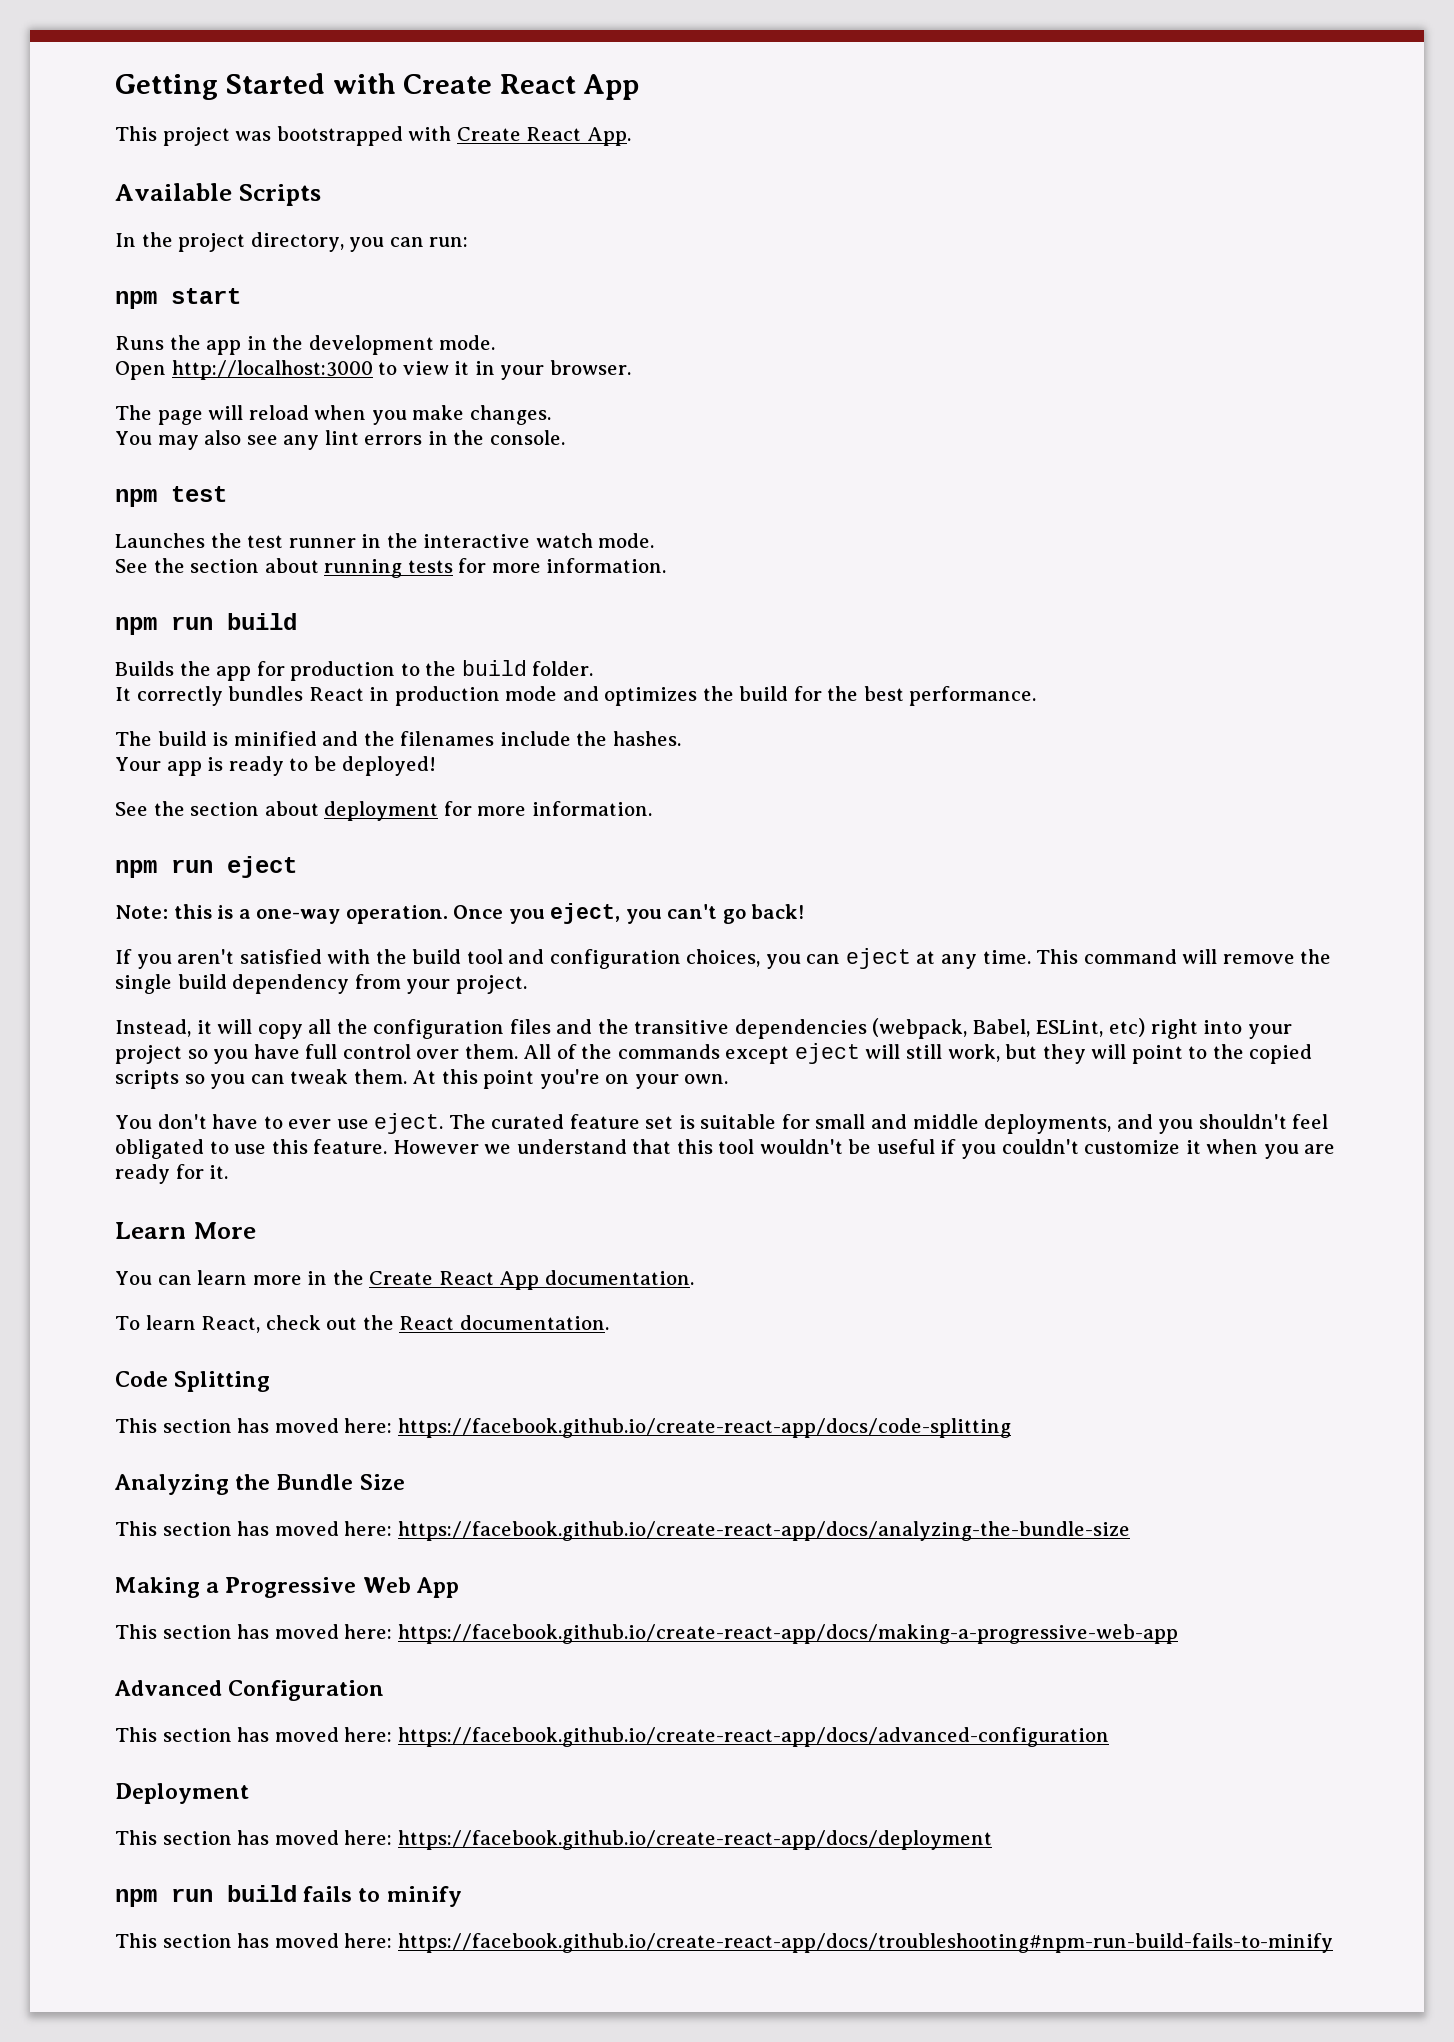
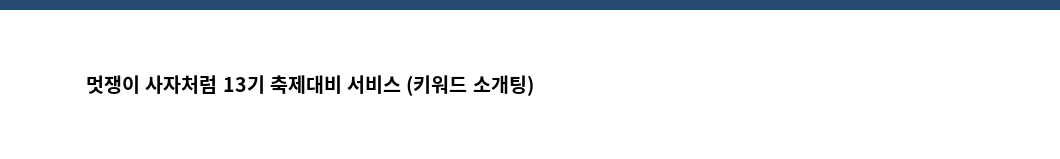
[115,73,640,100] [115,126,631,146] [115,183,321,206] [115,232,469,252] [115,288,241,309] [115,335,496,355] [115,360,631,380] [115,405,551,425] [115,430,565,450] [115,486,227,507] [115,533,655,548] [115,558,667,578] [115,613,297,635] [115,660,594,681] [115,686,1037,706] [115,731,681,746] [115,756,437,776] [115,801,652,821] [115,856,297,878] [115,903,805,924] [115,948,1332,969] [115,974,527,994] [115,1018,1292,1039] [115,1043,1313,1064] [115,1069,729,1089] [115,1113,1329,1134] [115,1139,1336,1159] [115,1164,229,1184] [115,1222,256,1239] [115,1270,694,1290] [115,1315,609,1333] [115,1371,271,1392] [115,1418,1011,1438] [114,1474,405,1495] [115,1521,1130,1541] [115,1577,459,1598] [115,1624,1178,1644] [114,1680,385,1701] [115,1727,1109,1747] [115,1783,249,1804] [115,1830,992,1850] [115,1885,462,1907] [115,1933,1333,1953] Getting Started with Create React App // This project was bootstrapped with Create React App. // Available Scripts // In the project directory, you can run: // npm start // Runs the app in the development mode. // Open http://localhost:3000 to view it in your browser. // The page will reload when you make changes. // You may also see any lint errors in the console. // npm test // Launches the test runner in the interactive watch mode. // See the section about running tests for more information. // npm run build // Builds the app for production to the build folder. // It correctly bundles React in production mode and optimizes the build for the best performance. // The build is minified and the filenames include the hashes. // Your app is ready to be deployed! // See the section about deployment for more information. // npm run eject // Note: this is a one-way operation. Once you eject, you can't go back! // If you aren't satisfied with the build tool and configuration choices, you can eject at any time. This command will remove the single build dependency from your project. // Instead, it will copy all the configuration files and the transitive dependencies (webpack, Babel, ESLint, etc) right into your project so you have full control over them. All of the commands except eject will still work, but they will point to the copied scripts so you can tweak them. At this point you're on your own. // You don't have to ever use eject. The curated feature set is suitable for small and middle deployments, and you shouldn't feel obligated to use this feature. However we understand that this tool wouldn't be useful if you couldn't customize it when you are ready for it. // Learn More // You can learn more in the Create React App documentation. // To learn React, check out the React documentation. // Code Splitting // This section has moved here: https://facebook.github.io/create-react-app/docs/code-splitting // Analyzing the Bundle Size // This section has moved here: https://facebook.github.io/create-react-app/docs/analyzing-the-bundle-size // Making a Progressive Web App // This section has moved here: https://facebook.github.io/create-react-app/docs/making-a-progressive-web-app // Advanced Configuration // This section has moved here: https://facebook.github.io/create-react-app/docs/advanced-configuration // Deployment // This section has moved here: https://facebook.github.io/create-react-app/docs/deployment // npm run build fails to minify // This section has moved here: https://facebook.github.io/create-react-app/docs/troubleshooting#npm-run-build-fails-to-minify -> [86,75,534,96] 멋쟁이 사자처럼 13기 축제대비 서비스 (키워드 소개팅)

